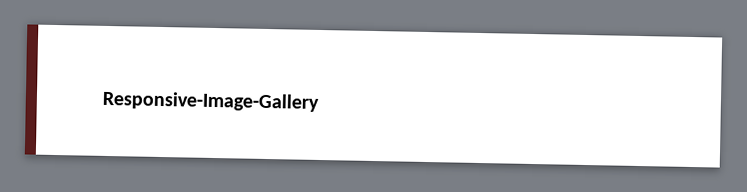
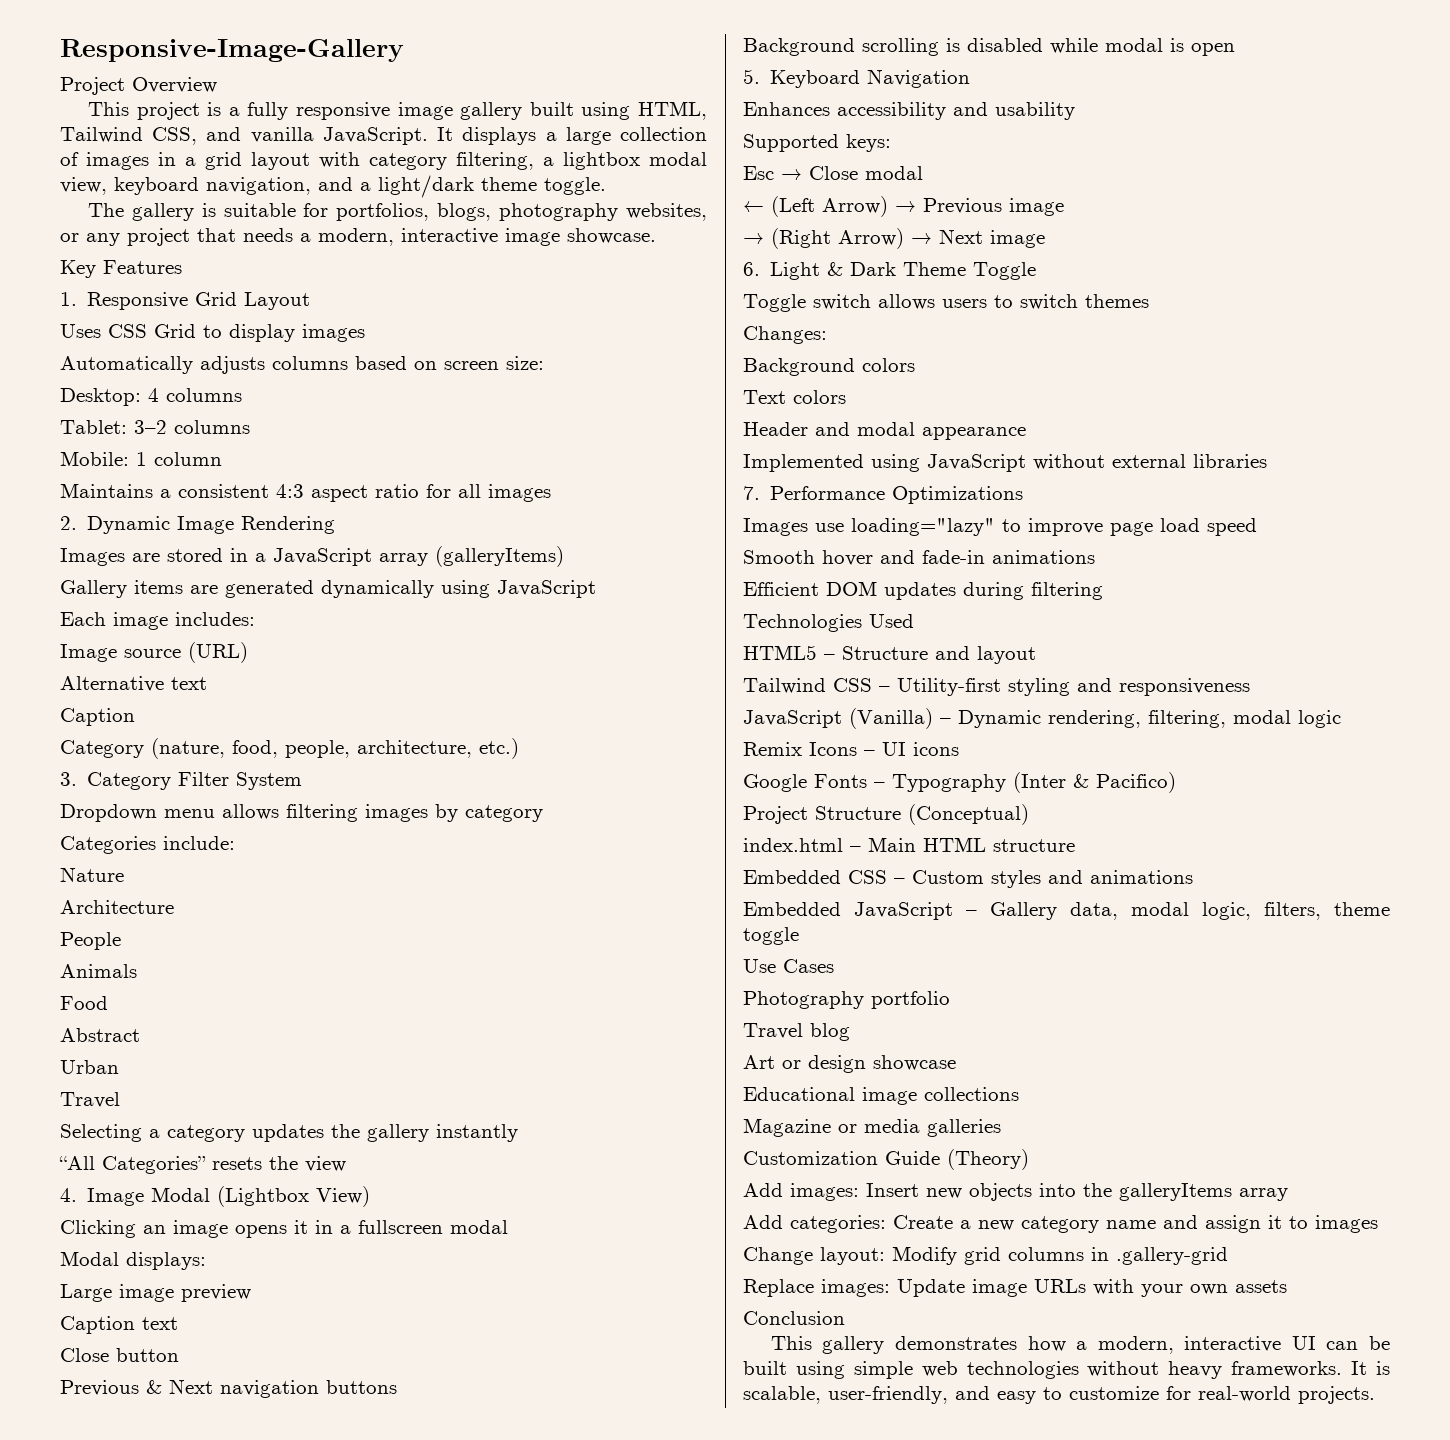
(320, 101) none -> [60,77,217,95] [87,101,707,120] [60,127,707,145] [60,152,707,170] [60,175,606,198] [87,203,707,221] [60,228,656,246] [60,260,182,278] [60,292,311,310] [60,324,365,342] [60,356,544,374] [60,388,242,406] [60,420,250,434] [60,451,222,466] [60,483,551,502] [60,516,336,534] [60,546,564,567] [60,580,596,598] [60,612,255,630] [60,642,248,663] [60,676,207,692] [60,708,135,726] [60,738,519,759] [60,772,303,790] [60,804,543,822] [60,836,235,854] [60,867,124,882] [60,900,174,914] [60,932,121,950] [60,964,137,978] [60,996,108,1010] [60,1028,140,1042] [60,1060,119,1074] [60,1092,120,1108] [60,1124,518,1142] [59,1156,346,1174] [60,1186,371,1207] [60,1220,508,1238] [60,1251,206,1270] [60,1284,251,1302] [60,1316,178,1334] [60,1348,179,1362] [60,1379,397,1398] [743,38,1235,56] [743,69,971,88] [743,102,1075,120] [743,134,891,152] [743,166,923,180] [743,196,1064,217] [743,228,1045,249] [743,262,1037,280] [743,294,1149,312] [743,326,827,344] [743,358,915,376] [743,390,846,404] [743,422,1026,440] [743,454,1267,472] [743,486,1024,504] [743,518,1257,536] [743,550,1095,566] [743,581,1103,600] [743,614,914,632] [743,645,1036,664] [743,678,1250,696] [743,708,1341,729] [743,742,959,756] [743,772,1176,793] [743,804,1029,825] [743,837,1075,852] [743,870,1193,888] [743,902,1390,920] [743,927,799,945] [743,959,834,973] [743,991,950,1009] [743,1023,850,1041] [743,1055,956,1073] [743,1087,1019,1105] [743,1118,1001,1137] [743,1149,1029,1170] [743,1183,1288,1201] [743,1215,1378,1233] [743,1246,1228,1265] [743,1279,1287,1297] [743,1311,845,1325] [770,1336,1390,1354] [743,1361,1390,1379] [743,1386,1375,1404] // Project Overview // This project is a fully responsive image gallery built using HTML, Tailwind CSS, and vanilla JavaScript. It displays a large collection of images in a grid layout with category filtering, a lightbox modal view, keyboard navigation, and a light/dark theme toggle. // The gallery is suitable for portfolios, blogs, photography websites, or any project that needs a modern, interactive image showcase. // Key Features // 1. Responsive Grid Layout // Uses CSS Grid to display images // Automatically adjusts columns based on screen size: // Desktop: 4 columns // Tablet: 3–2 columns // Mobile: 1 column // Maintains a consistent 4:3 aspect ratio for all images // 2. Dynamic Image Rendering // Images are stored in a JavaScript array (galleryItems) // Gallery items are generated dynamically using JavaScript // Each image includes: // Image source (URL) // Alternative text // Caption // Category (nature, food, people, architecture, etc.) // 3. Category Filter System // Dropdown menu allows filtering images by category // Categories include: // Nature // Architecture // People // Animals // Food // Abstract // Urban // Travel // Selecting a category updates the gallery instantly // “All Categories” resets the view // 4. Image Modal (Lightbox View) // Clicking an image opens it in a fullscreen modal // Modal displays: // Large image preview // Caption text // Close button // Previous & Next navigation buttons // Background scrolling is disabled while modal is open // 5. Keyboard Navigation // Enhances accessibility and usability // Supported keys: // Esc → Close modal // ← (Left Arrow) → Previous image // → (Right Arrow) → Next image // 6. Light & Dark Theme Toggle // Toggle switch allows users to switch themes // Changes: // Background colors // Text colors // Header and modal appearance // Implemented using JavaScript without external libraries // 7. Performance Optimizations // Images use loading="lazy" to improve page load speed // Smooth hover and fade-in animations // Efficient DOM updates during filtering // Technologies Used // HTML5 – Structure and layout // Tailwind CSS – Utility-first styling and responsiveness // JavaScript (Vanilla) – Dynamic rendering, filtering, modal logic // Remix Icons – UI icons // Google Fonts – Typography (Inter & Pacifico) // Project Structure (Conceptual) // index.html – Main HTML structure // Embedded CSS – Custom styles and animations // Embedded JavaScript – Gallery data, modal logic, filters, theme toggle // Use Cases // Photography portfolio // Travel blog // Art or design showcase // Educational image collections // Magazine or media galleries // Customization Guide (Theory) // Add images: Insert new objects into the galleryItems array // Add categories: Create a new category name and assign it to images // Change layout: Modify grid columns in .gallery-grid // Replace images: Update image URLs with your own assets // Conclusion // This gallery demonstrates how a modern, interactive UI can be built using simple web technologies without heavy frameworks. It is scalable, user-friendly, and easy to customize for real-world projects.

